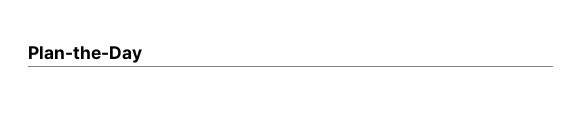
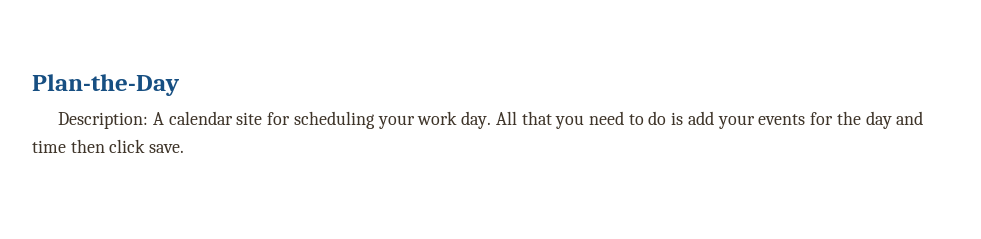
(142, 54) none -> [58,111,924,129] [32,139,185,153] // Description: A calendar site for scheduling your work day. All that you need to do is add your events for the day and time then click save.

